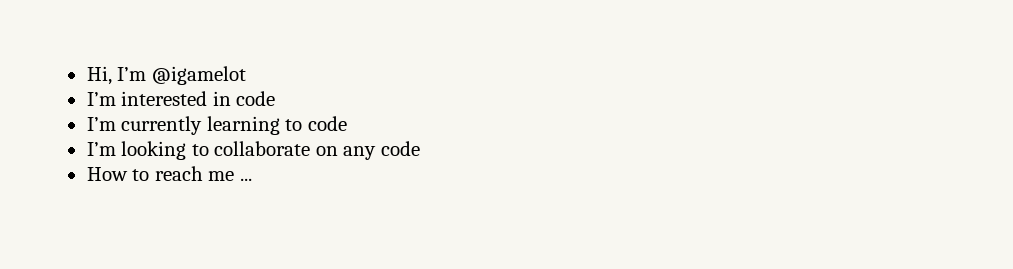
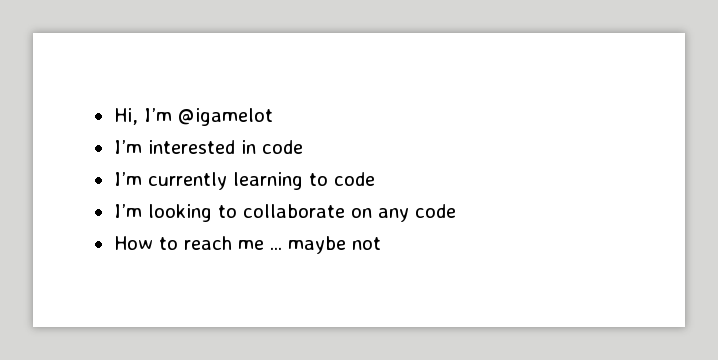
(252, 179) none -> [287,236,381,254] maybe not

